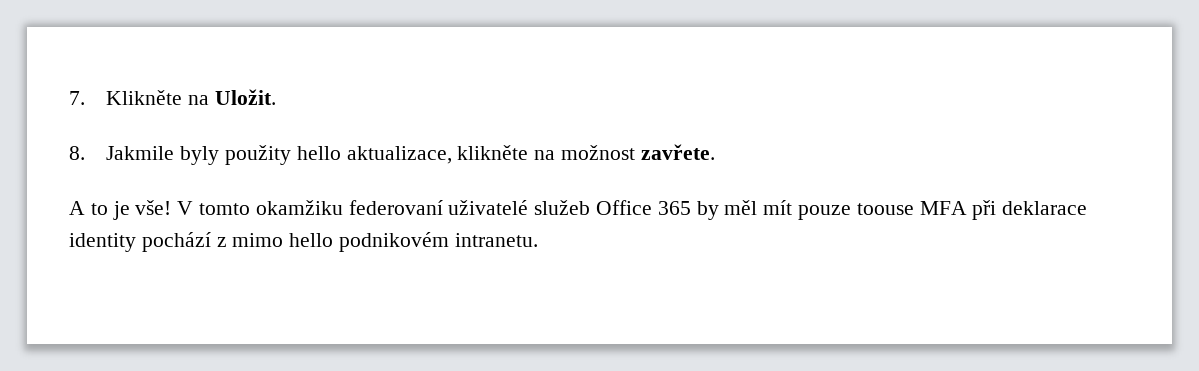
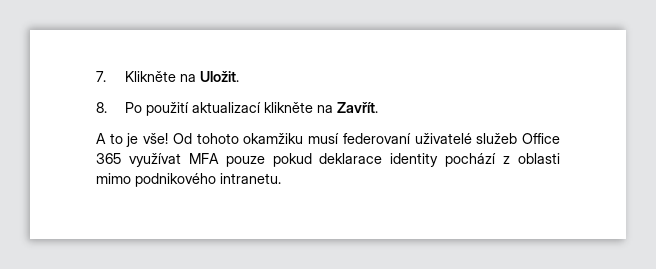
[106,144,715,165] Jakmile byly použity hello aktualizace, klikněte na možnost zavřete. -> [124,102,378,116] Po použití aktualizací klikněte na Zavřít.
[177,200,343,215] V tomto okamžiku -> [172,133,340,144] Od tohoto okamžiku musí
[696,200,997,220] by měl mít pouze toouse MFA při -> [128,153,312,167] využívat MFA pouze pokud
[232,232,450,252] mimo hello podnikovém -> [518,153,561,164] [96,173,216,187] oblasti mimo podnikového

